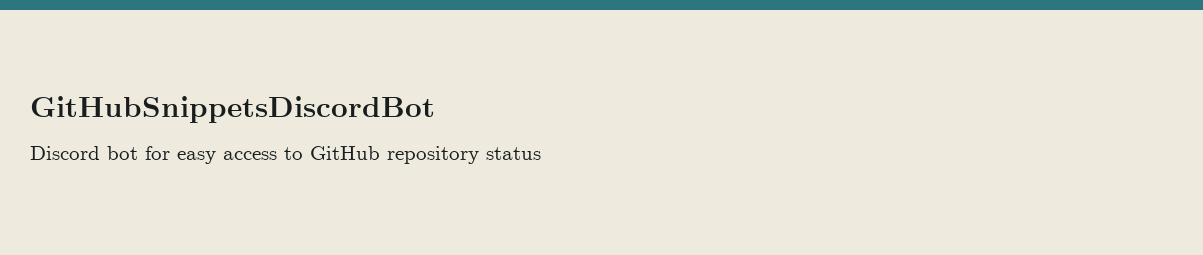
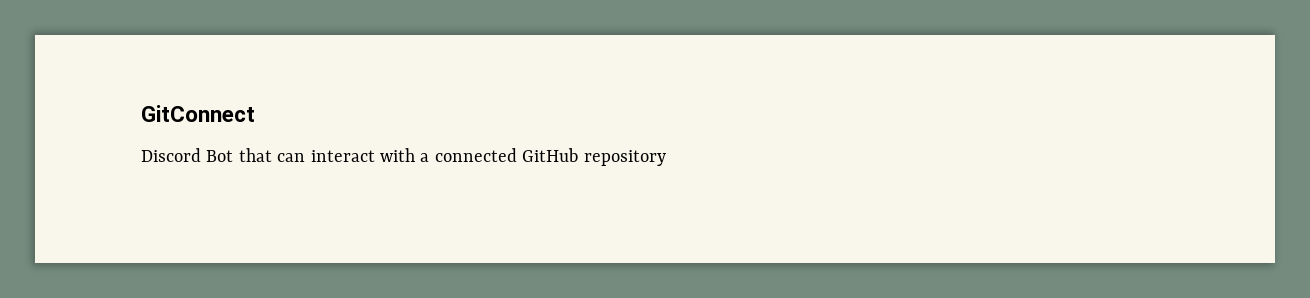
[30,96,435,123] GitHubSnippetsDiscordBot -> [141,105,255,122] GitConnect
[107,146,303,164] bot for easy access to -> [206,148,517,162] Bot that can interact with a connected
[486,147,541,160] status -> (666, 158) none

